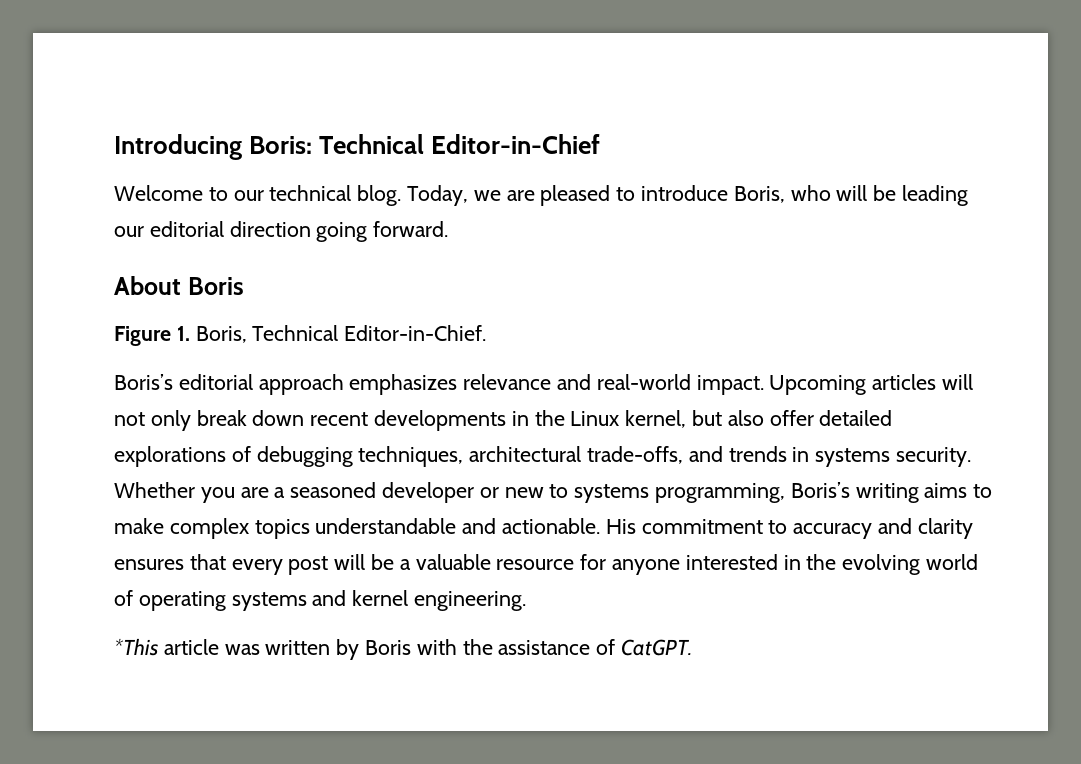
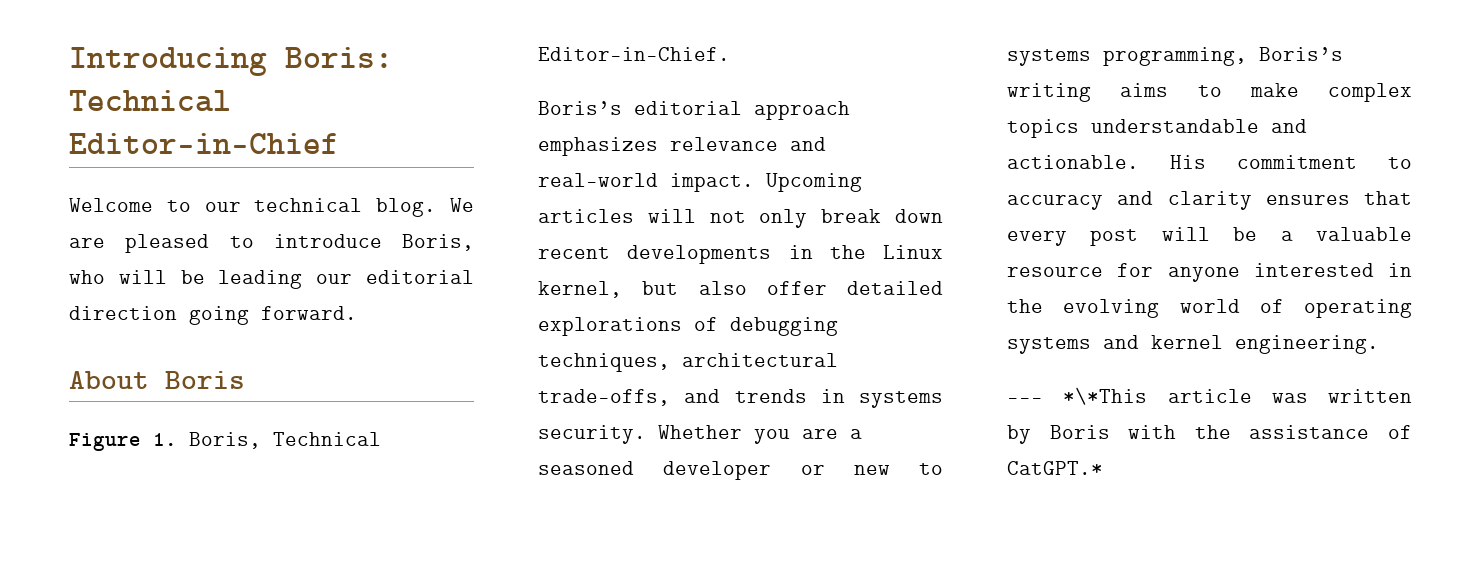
[407,185,501,206] Today, we -> [450,198,474,213] We
[114,638,158,656] *This -> [1007,387,1148,405] --- *\*This
[621,639,693,656] CatGPT. -> [1007,461,1103,475] CatGPT.*

